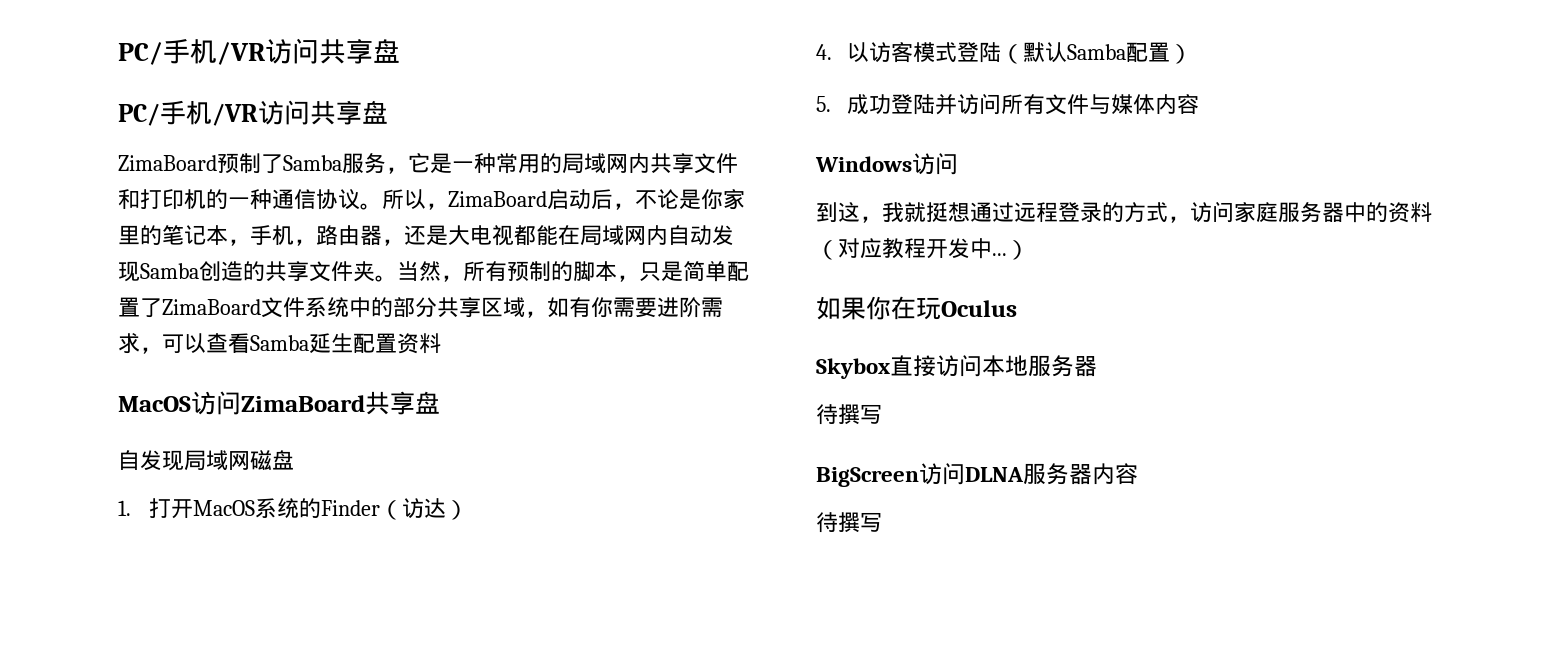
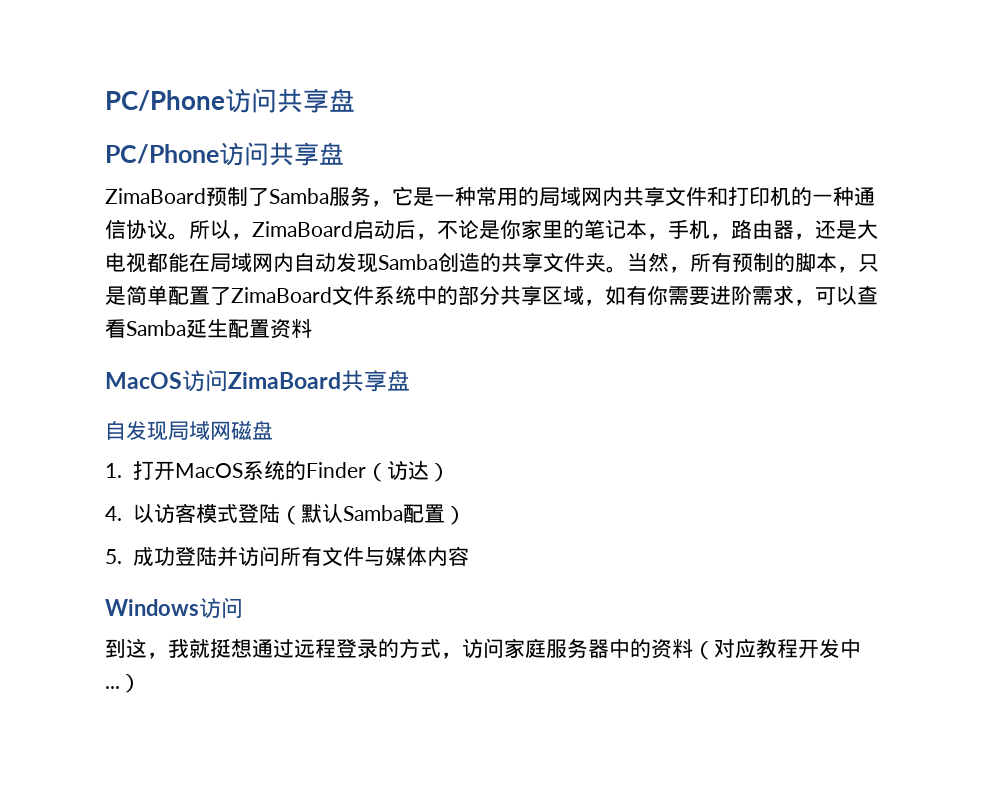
[118,38,400,65] [118,100,258,126] PC/手机/VR访问共享盘 // PC/手机/VR -> [105,88,355,113] [105,144,219,164] PC/Phone访问共享盘 // PC/Phone
[816,296,1017,320] [816,355,1097,379] [816,404,882,425] [816,463,1138,487] [816,512,882,533] // 如果你在玩Oculus // Skybox直接访问本地服务器 // 待撰写 // BigScreen访问DLNA服务器内容 // 待撰写 -> (141, 683) none

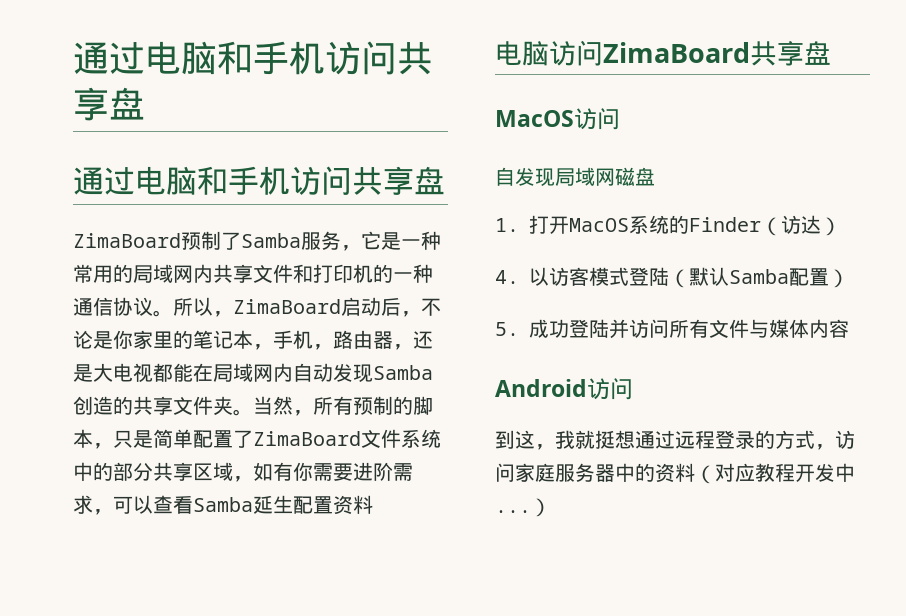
[105,88,355,113] [105,144,219,164] PC/Phone访问共享盘 // PC/Phone -> [73,41,433,75] [73,87,145,121] [73,166,290,195] 通过电脑和手机访问共享盘 // 通过电脑和手机
[105,372,182,389] MacOS -> [495,41,549,66] 电脑
(410, 380) none -> [495,108,620,130] // MacOS访问
[105,599,199,616] Windows -> [495,379,587,397] Android

